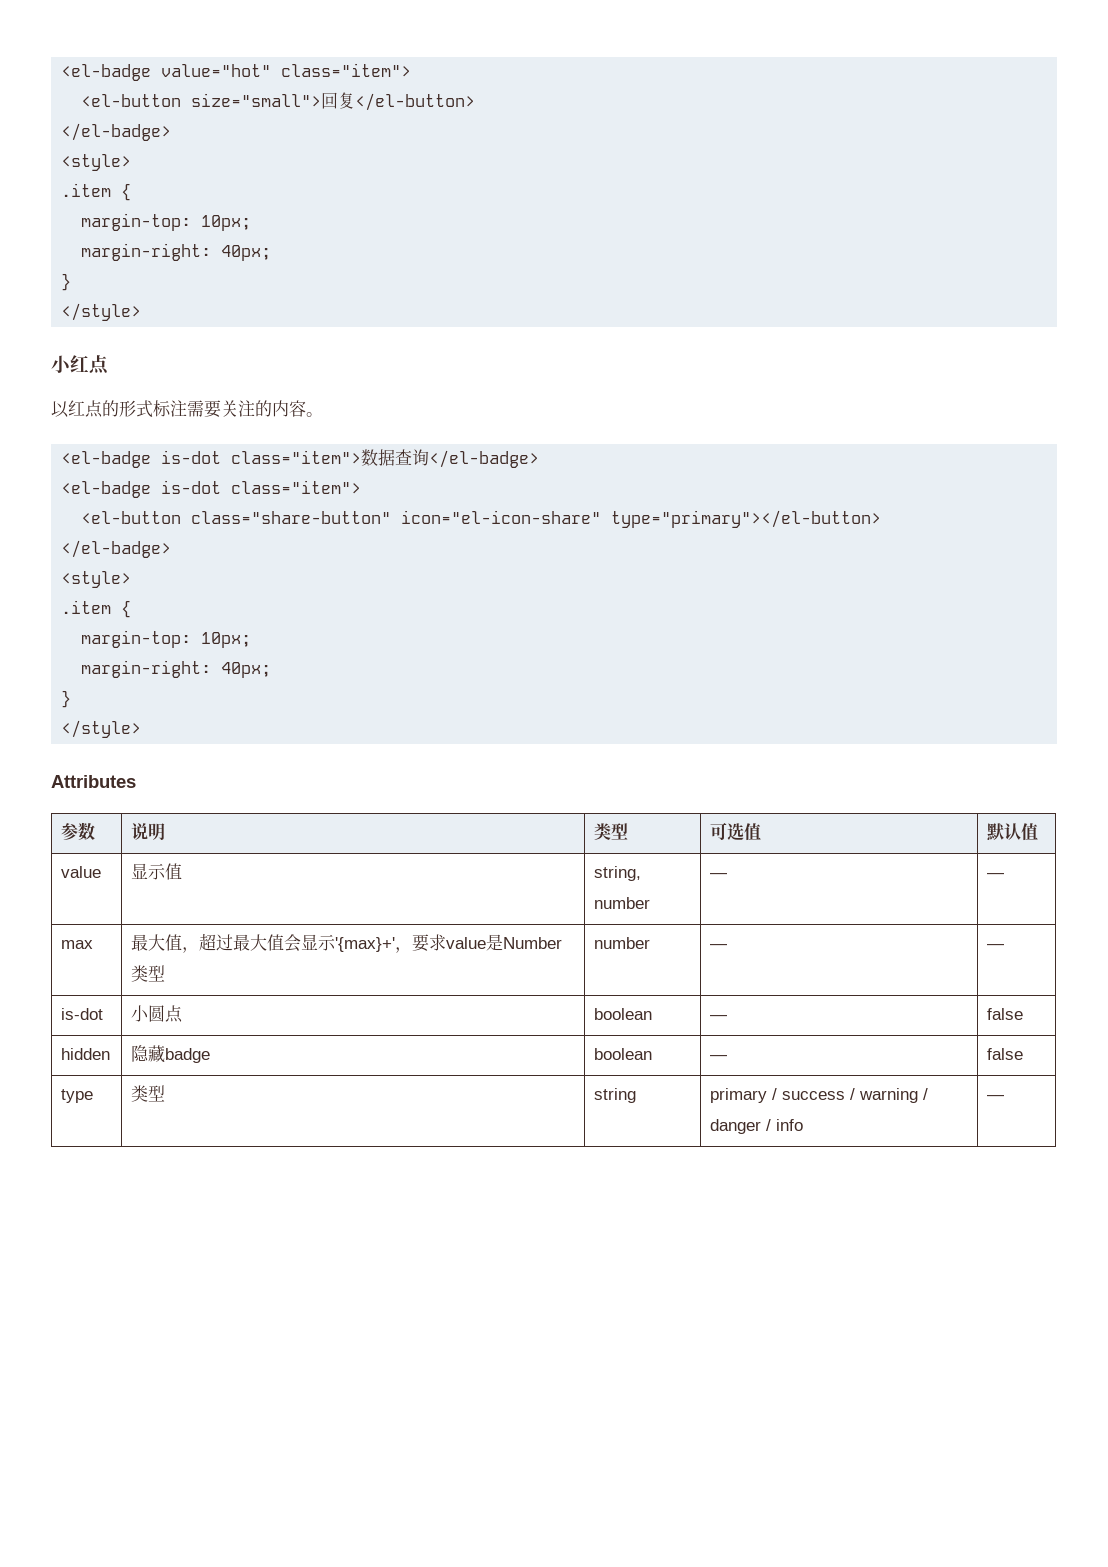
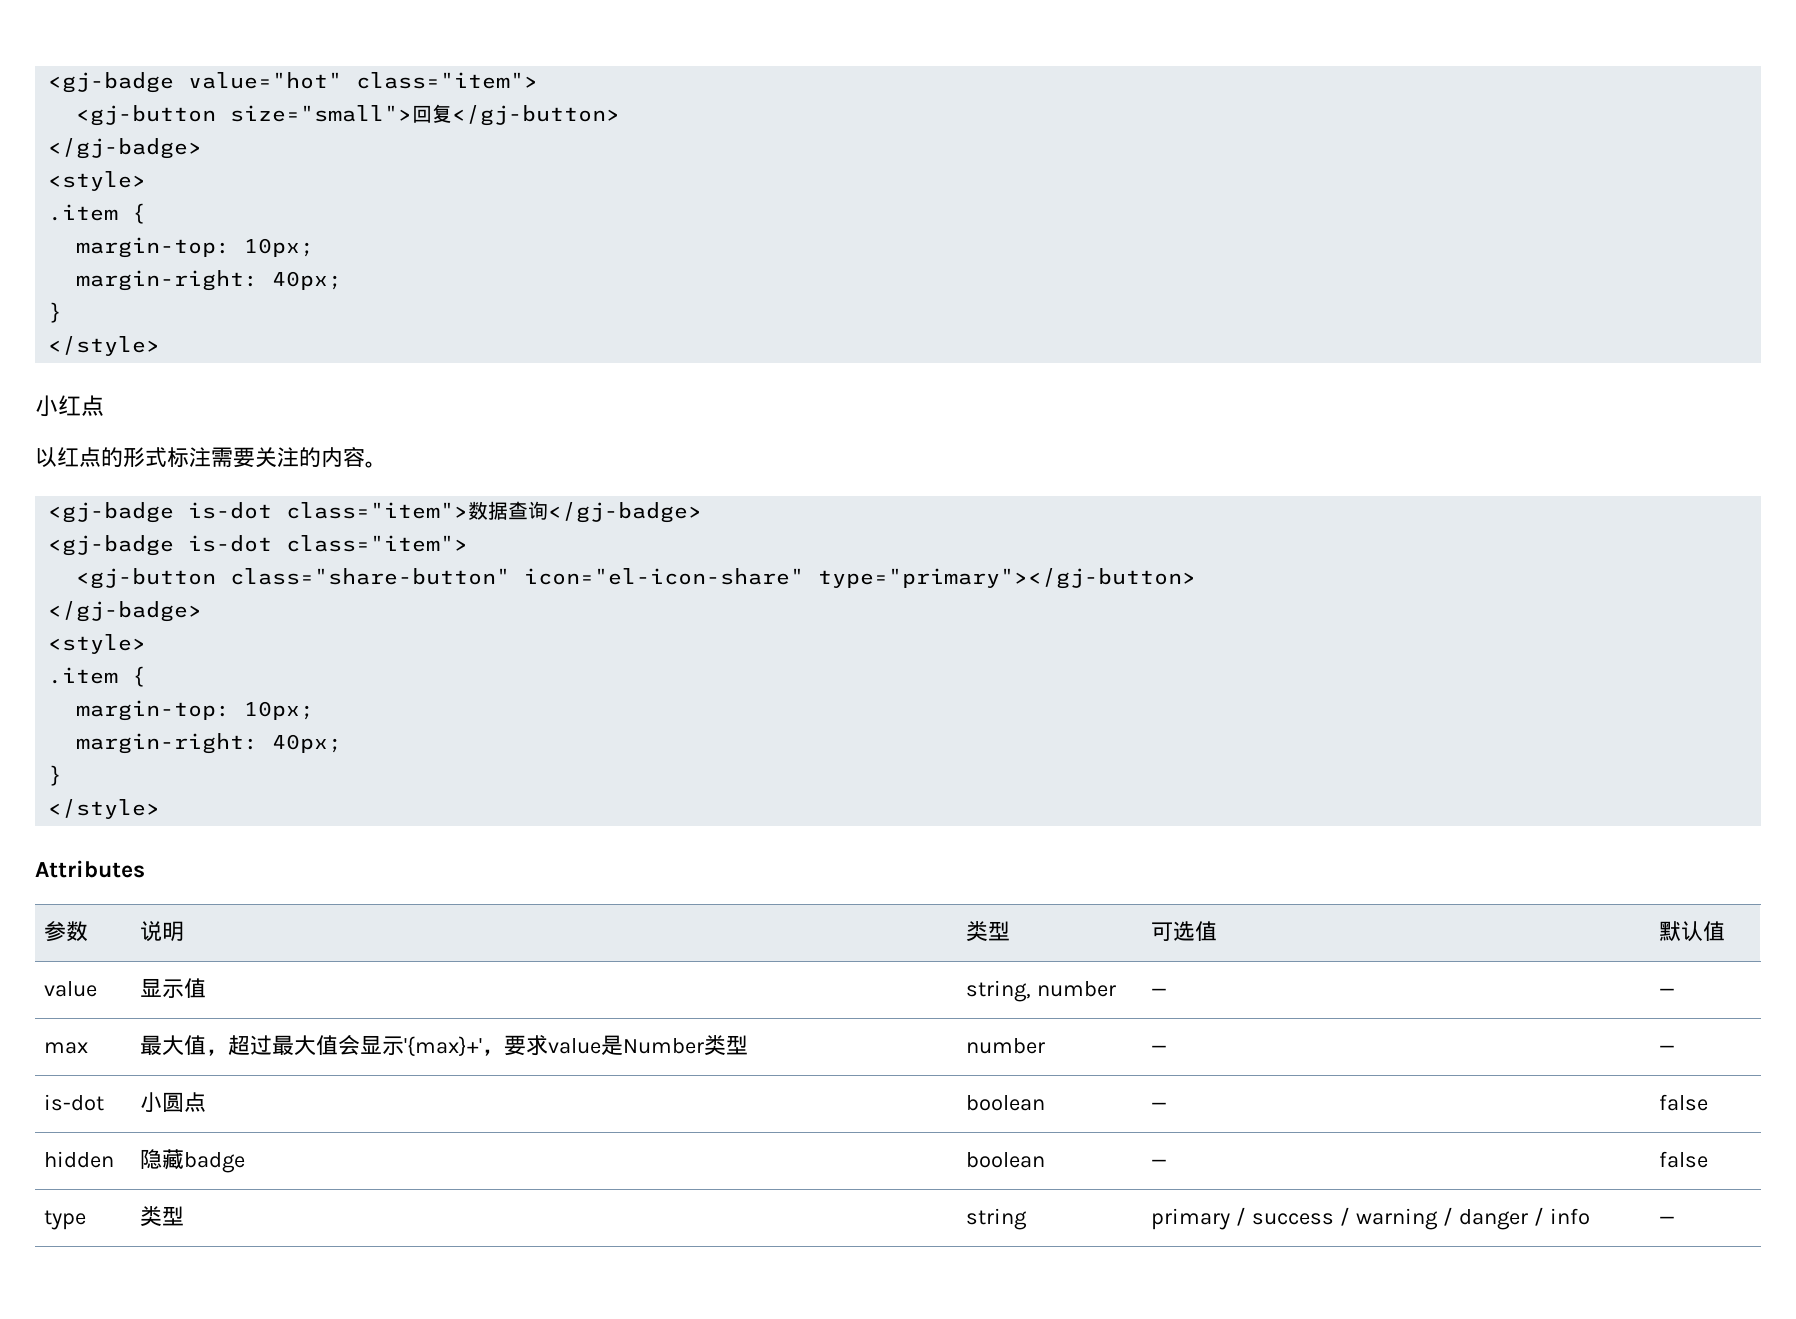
[61,64,152,81] <el-badge -> [48,72,175,93] <gj-badge
[81,94,182,107] <el-button -> [76,105,217,126] <gj-button
[355,93,476,111] [61,123,172,141] </el-button> // </el-badge> -> [452,105,621,126] [48,138,203,159] </gj-button> // </gj-badge>
[61,451,152,468] <el-badge -> [48,502,175,523] <gj-badge
[429,450,540,468] [61,481,152,498] </el-badge> // <el-badge -> [548,502,703,523] [48,535,175,556] </gj-badge> // <gj-badge
[81,511,182,524] <el-button -> [76,568,217,589] <gj-button
[611,510,882,528] [61,540,172,558] type="primary"></el-button> // </el-badge> -> [818,568,1197,589] [48,601,203,622] type="primary"></gj-button> // </gj-badge>

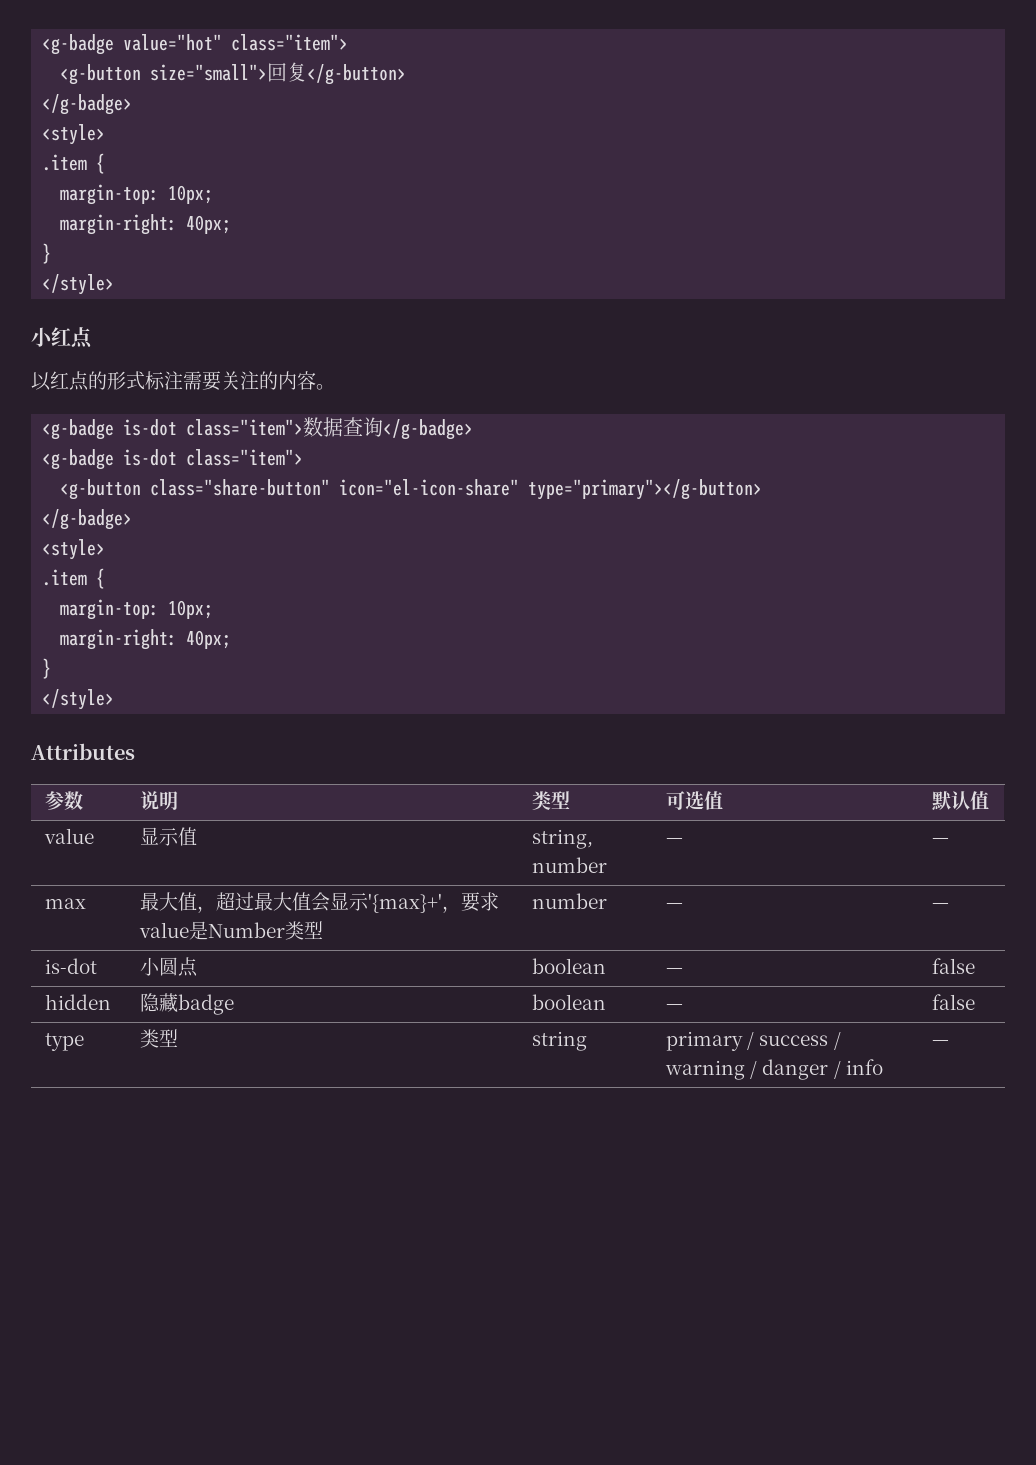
[48,72,175,93] <gj-badge -> [42,34,115,55] <g-badge
[76,105,217,126] <gj-button -> [60,64,142,85] <g-button
[452,105,621,126] [48,138,203,159] </gj-button> // </gj-badge> -> [307,64,407,85] [42,94,133,115] </g-button> // </g-badge>
[48,502,175,523] <gj-badge -> [42,419,115,440] <g-badge
[548,502,703,523] [48,535,175,556] </gj-badge> // <gj-badge -> [383,419,474,440] [42,449,115,470] </g-badge> // <g-badge
[76,568,217,589] <gj-button -> [60,479,142,500] <g-button
[818,568,1197,589] [48,601,203,622] type="primary"></gj-button> // </gj-badge> -> [528,479,763,500] [42,509,133,530] type="primary"></g-button> // </g-badge>

